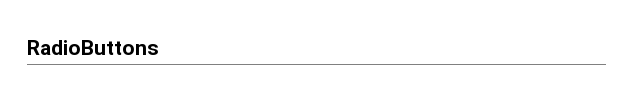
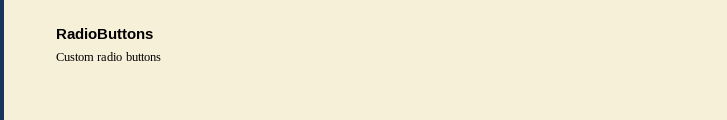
(159, 47) none -> [56,52,161,61] // Custom radio buttons

